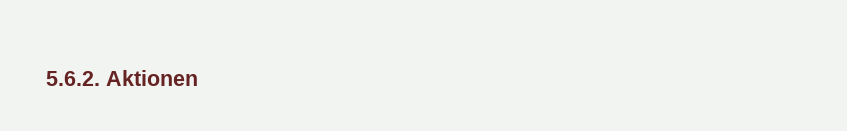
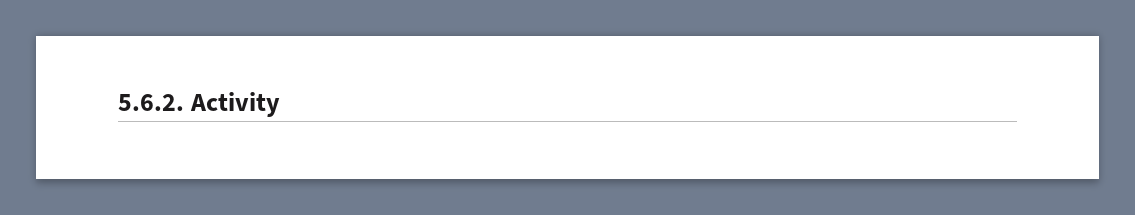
[106,70,198,86] Aktionen -> [190,92,281,117] Activity

